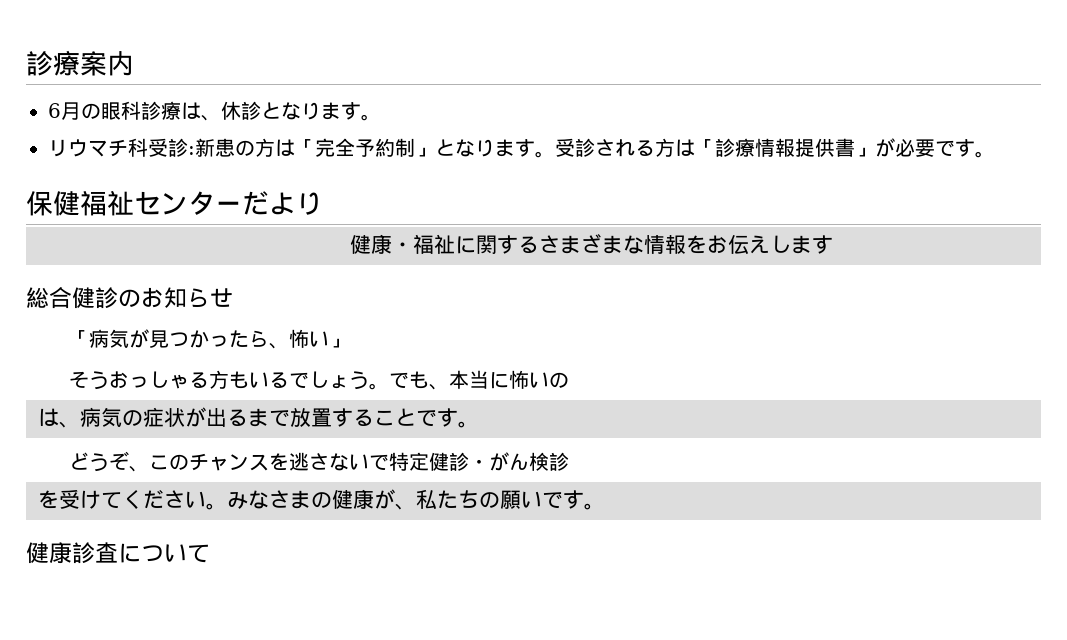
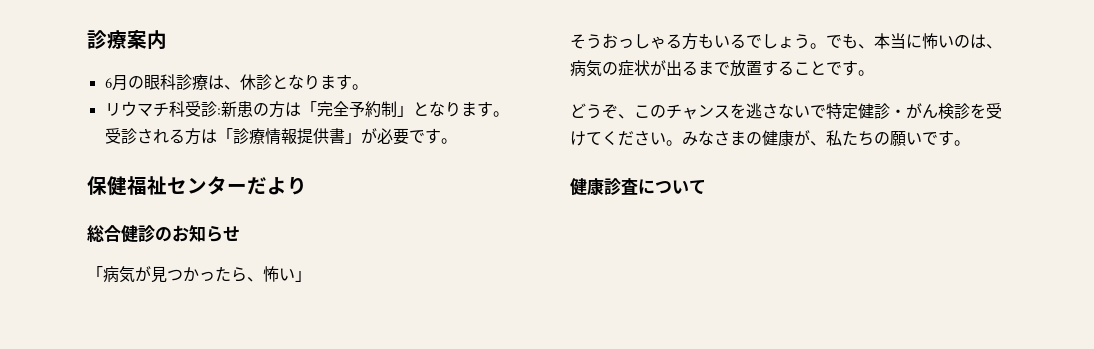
[350,234,833,255] // 健康・福祉に関するさまざまな情報をお伝えします -> (307, 185) none
(570, 380) // -> (970, 41) none
(570, 461) // -> (970, 111) none

